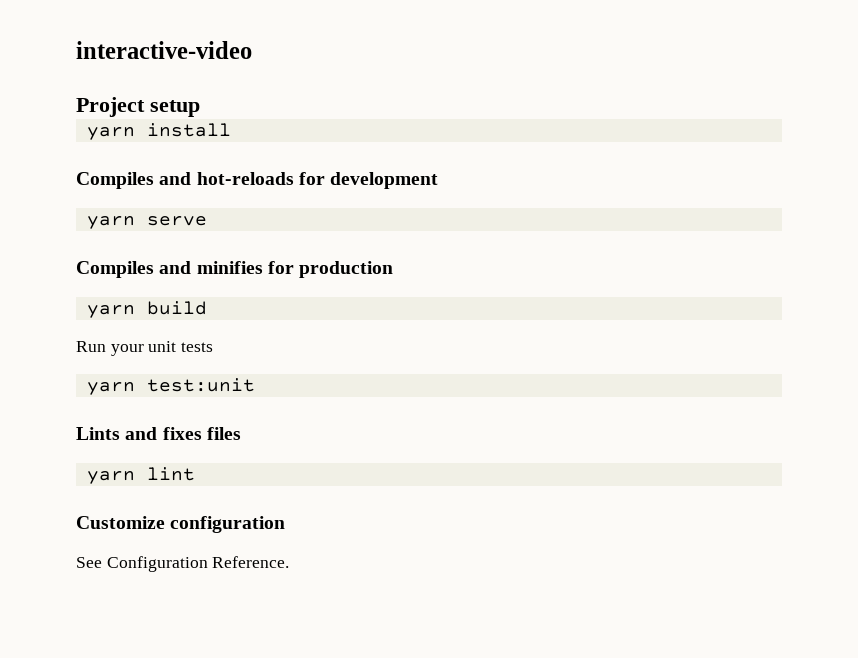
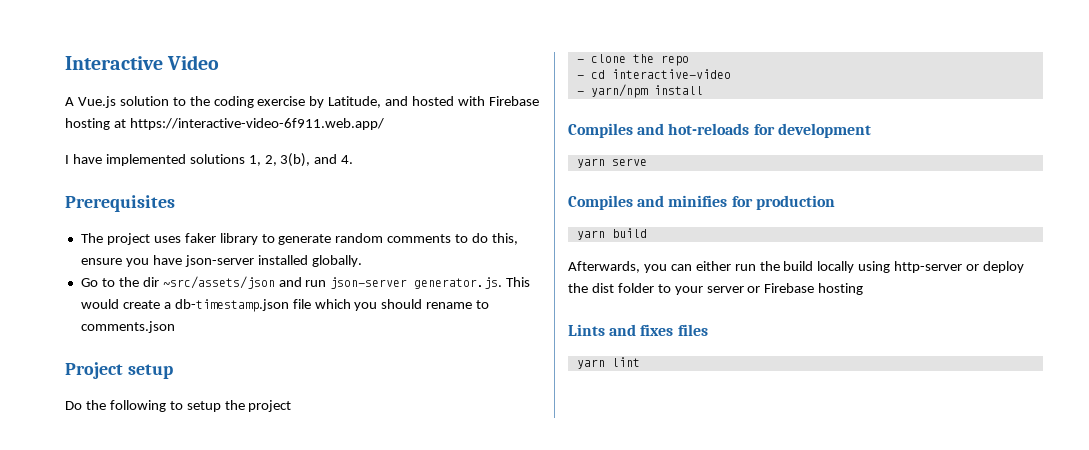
[76,41,252,59] [76,97,200,117] [86,127,135,140] interactive-video // Project setup // yarn -> [65,55,220,70] [65,96,539,108] [65,118,384,130] [65,153,354,167] [65,195,175,212] [80,233,519,245] [80,255,362,267] [80,276,531,289] [80,299,490,312] [80,321,175,333] [65,362,173,379] [65,400,292,412] [576,54,689,66] [576,69,731,79] [576,84,648,98] Interactive Video // A Vue.js solution to the coding exercise by Latitude, and hosted with Firebase hosting at https://interactive-video-6f911.web.app/ // I have implemented solutions 1, 2, 3(b), and 4. // Prerequisites // The project uses faker library to generate random comments to do this, ensure you have json-server installed globally. // Go to the dir ~src/assets/json and run json-server generator.js. This would create a db-timestamp.json file which you should rename to comments.json // Project setup // Do the following to setup the project // - clone the repo // - cd interactive-video // - yarn/npm
[76,341,214,356] [86,378,255,395] Run your unit tests // yarn test:unit -> [568,261,1025,273] [568,283,864,295] Afterwards, you can either run the build locally using http-server or deploy the dist folder to your server or Firebase hosting
[76,516,286,533] [76,556,290,572] // Customize configuration // See Configuration Reference. -> (640, 362) none

